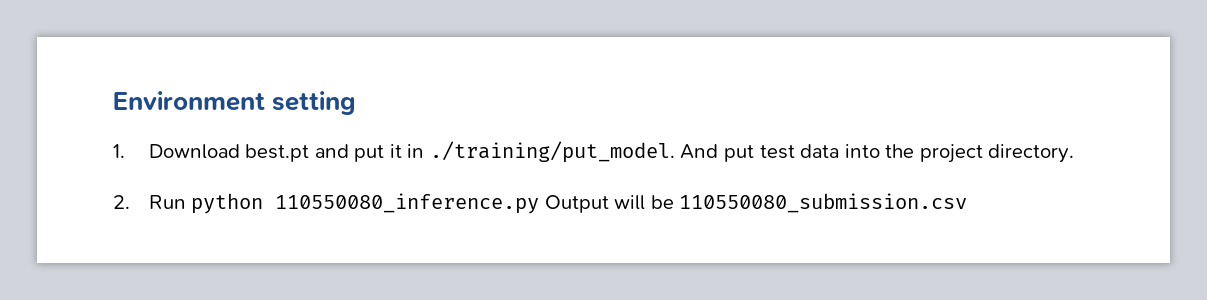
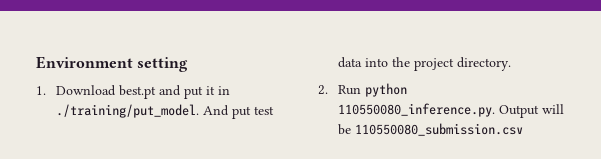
[275,193,540,214] 110550080_inference.py -> [338,103,496,117] 110550080_inference.py.

